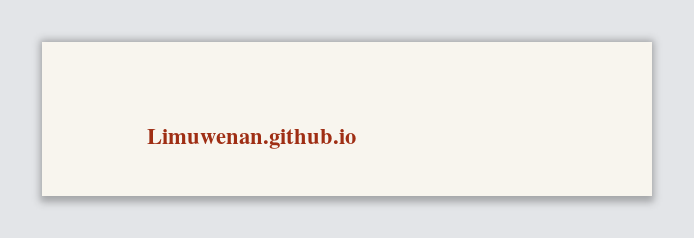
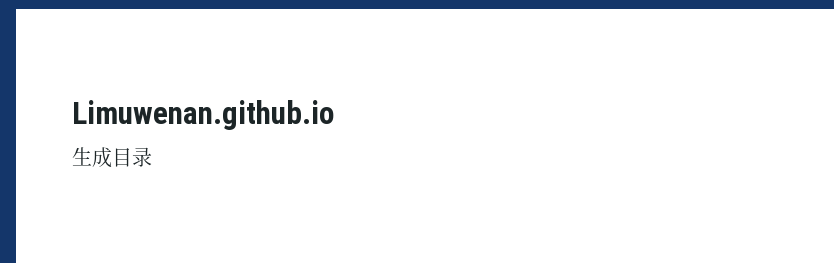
(356, 139) none -> [72,147,152,168] // 生成目录

